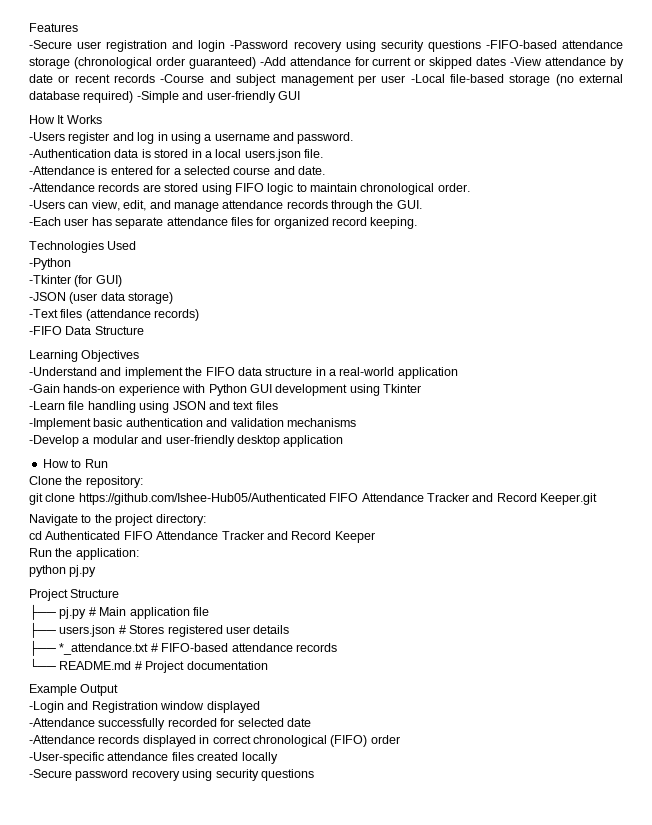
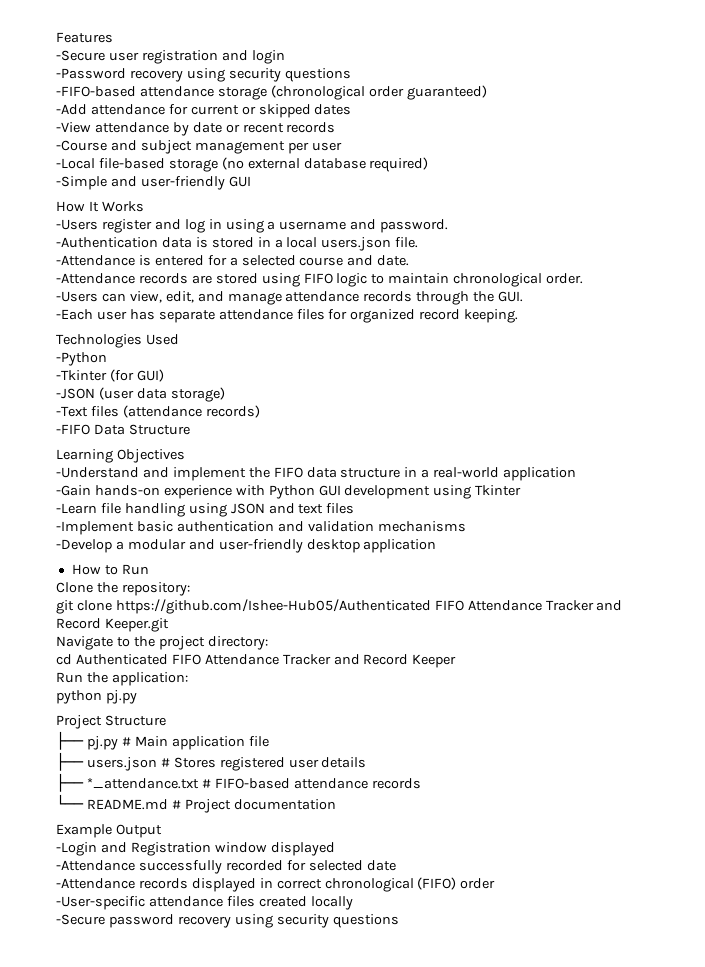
(226, 46) none -> (285, 57) //
(481, 46) none -> (351, 75) //
(256, 63) none -> (487, 92) //
(507, 61) none -> (352, 109) //
(156, 78) none -> (336, 127) //
(406, 79) none -> (342, 146) //
(134, 97) none -> (429, 164) //

